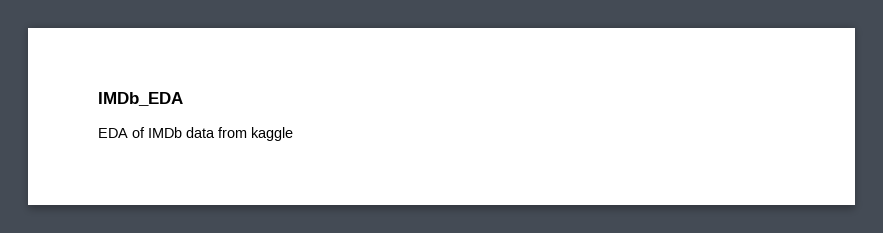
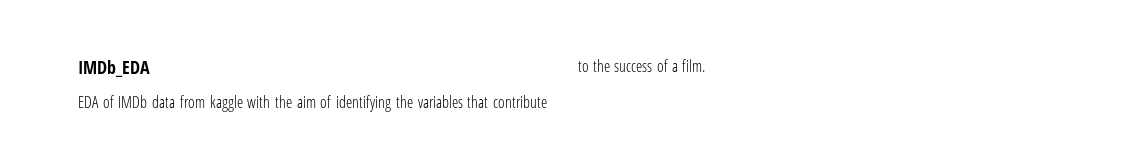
(293, 134) none -> [247,95,547,112] [578,59,705,72] with the aim of identifying the variables that contribute to the success of a film.

